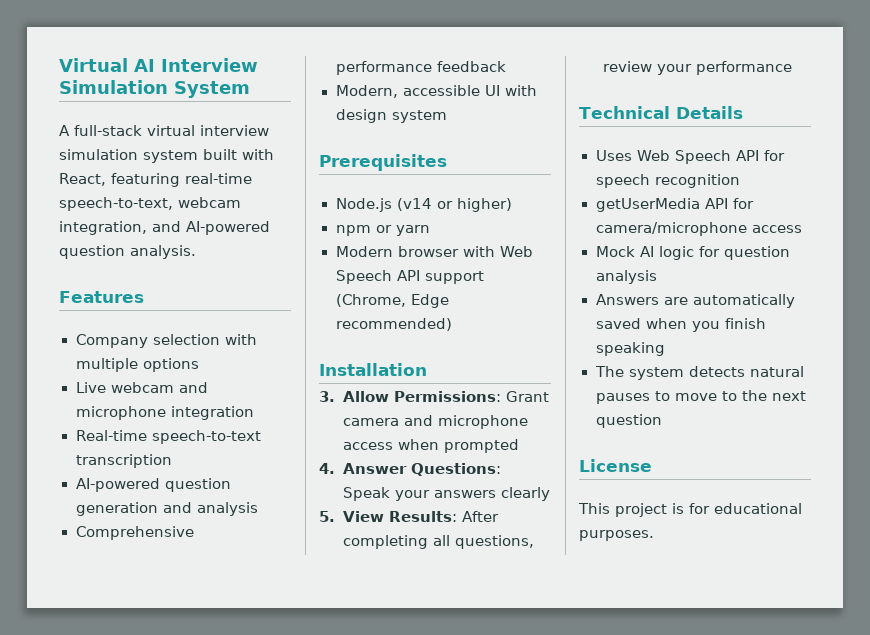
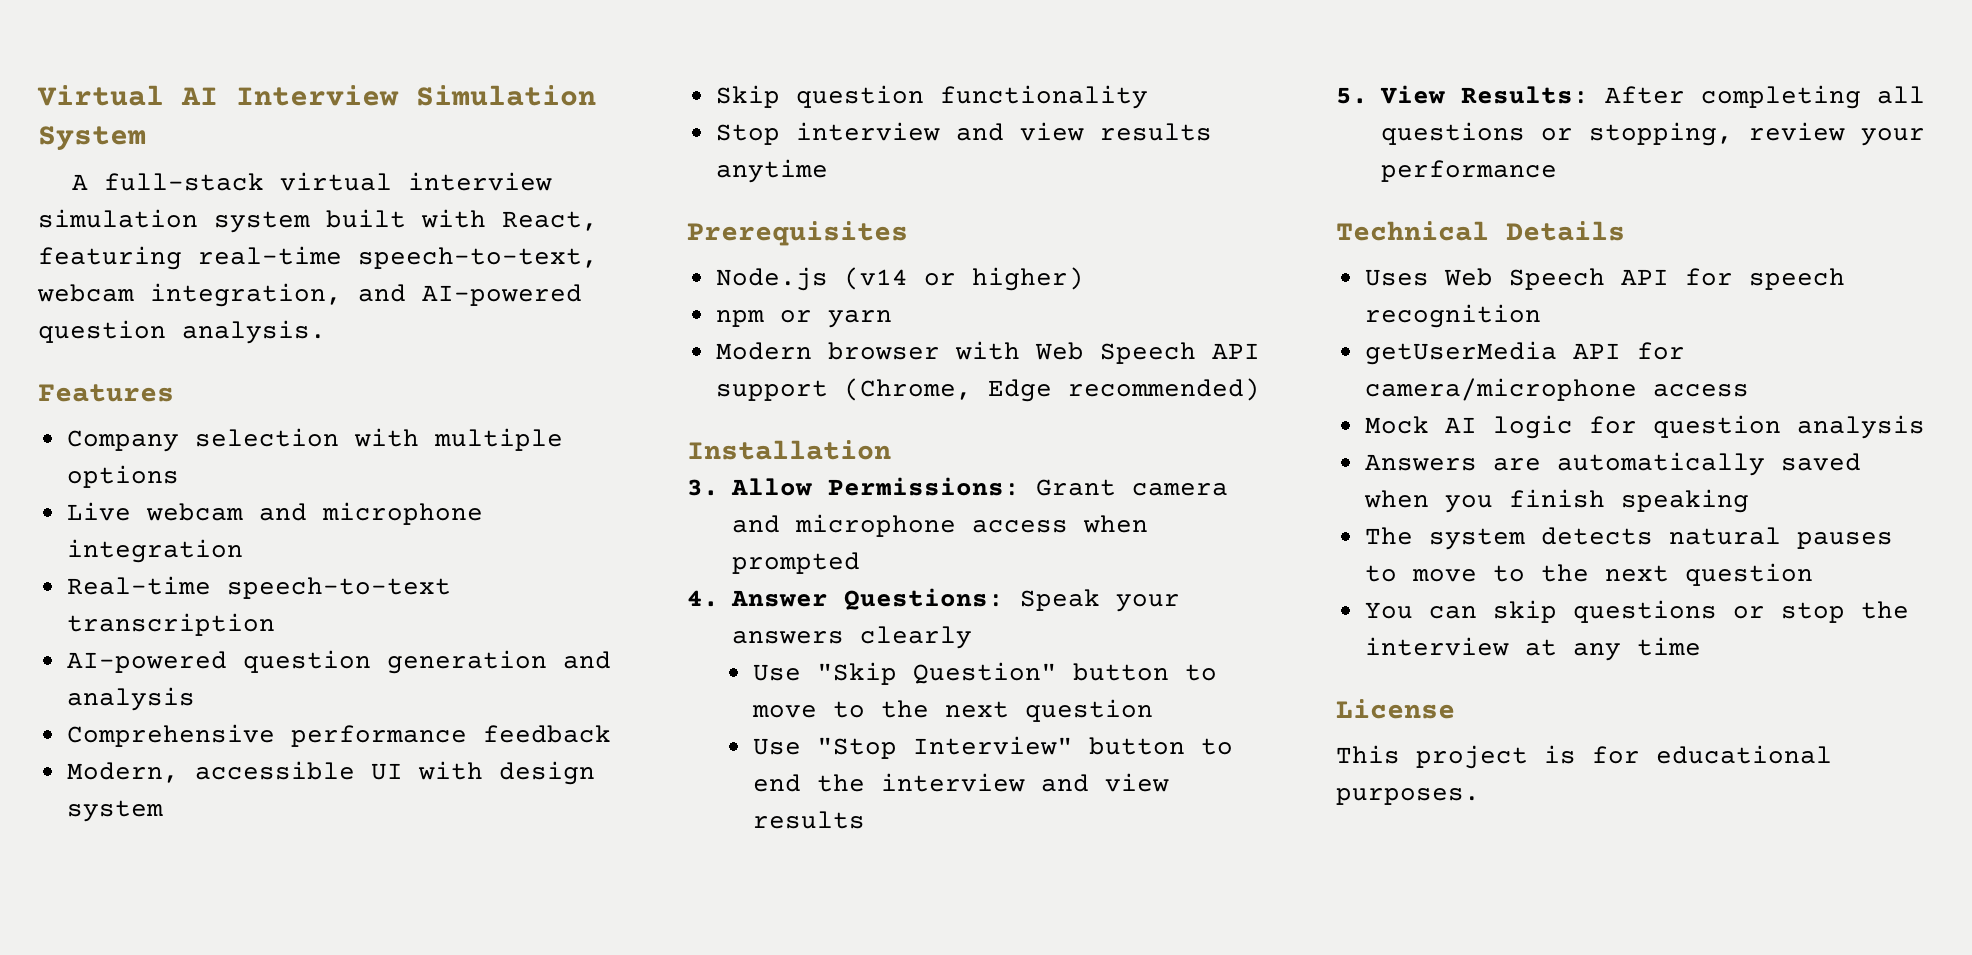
(447, 116) none -> [715,85,1148,109] [715,122,1212,145] [715,159,828,183] // Skip question functionality // Stop interview and view results anytime
(550, 494) none -> [752,662,1217,685] [751,699,1153,722] [752,736,1233,759] [752,773,1169,792] [752,811,865,829] // Use "Skip Question" button to move to the next question // Use "Stop Interview" button to end the interview and view results
[454,535,534,549] questions, -> [1381,122,1733,146] questions or stopping,
(662, 421) none -> [1364,600,1909,623] [1364,637,1701,661] // You can skip questions or stop the interview at any time

